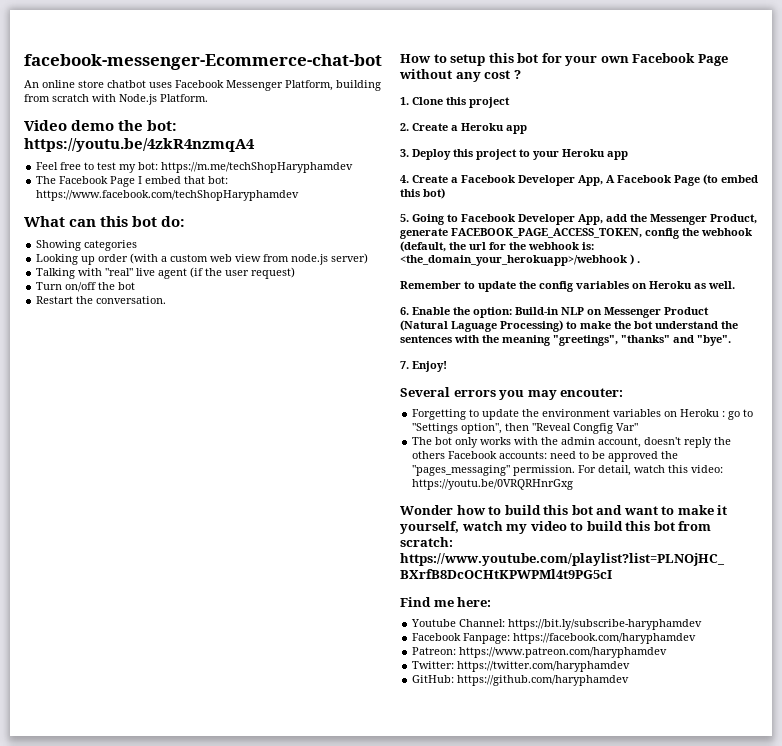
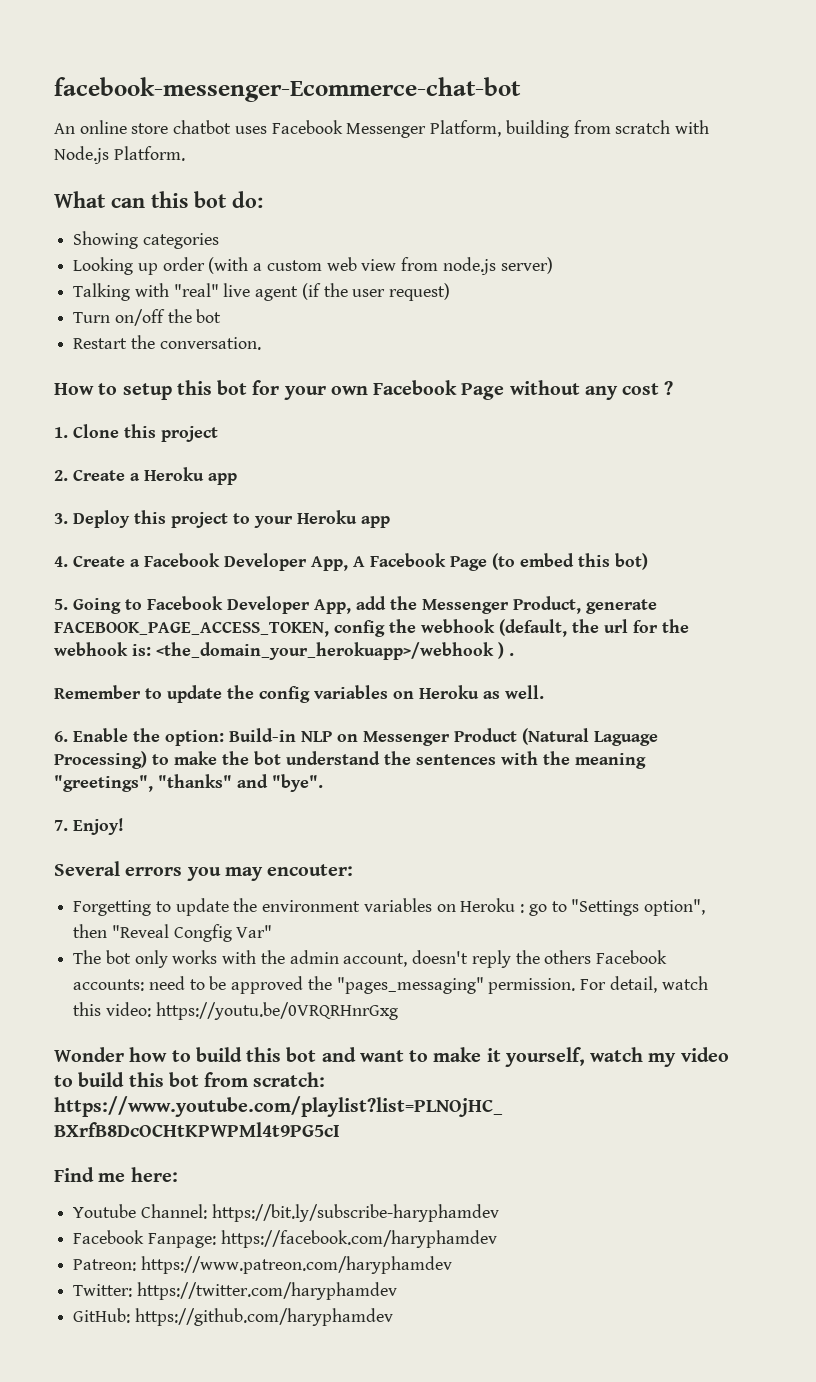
[24,120,178,131] [24,138,255,152] [36,162,354,173] [36,176,229,187] [36,190,300,201] // Video demo the bot: https://youtu.be/4zkR4nzmqA4 // Feel free to test my bot: https://m.me/techShopHaryphamdev // The Facebook Page I embed that bot: https://www.facebook.com/techShopHaryphamdev -> (185, 153) none

